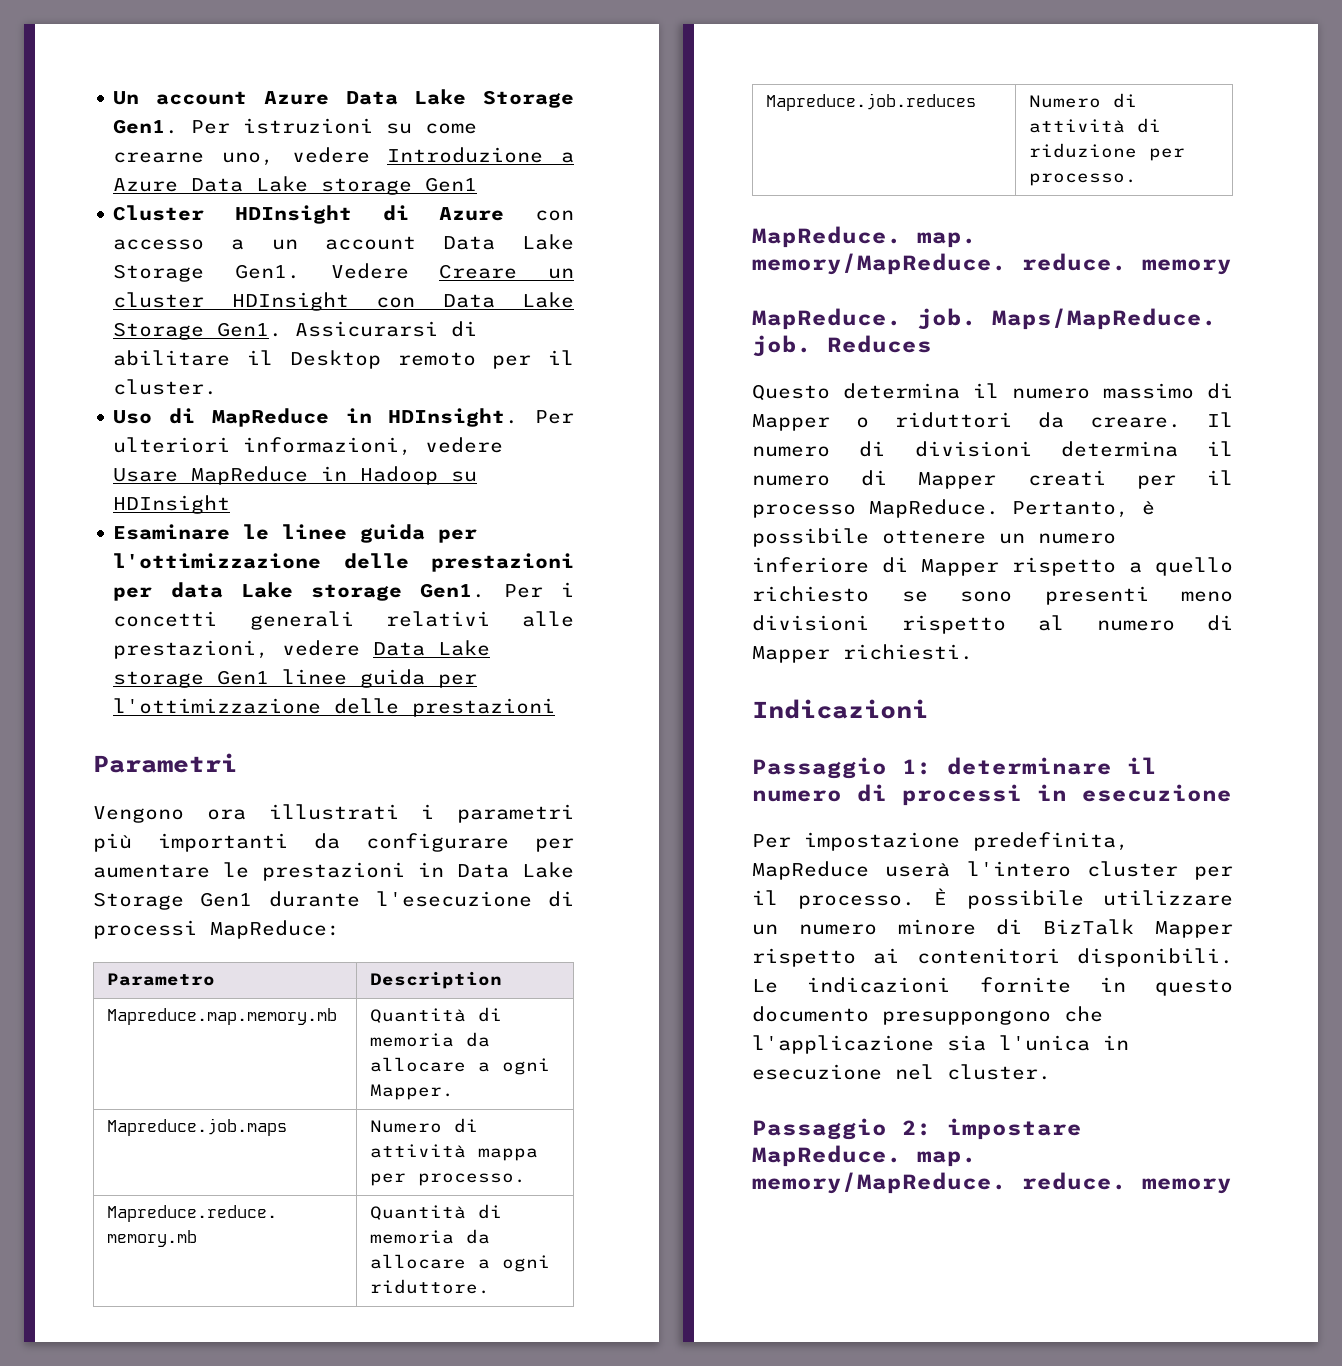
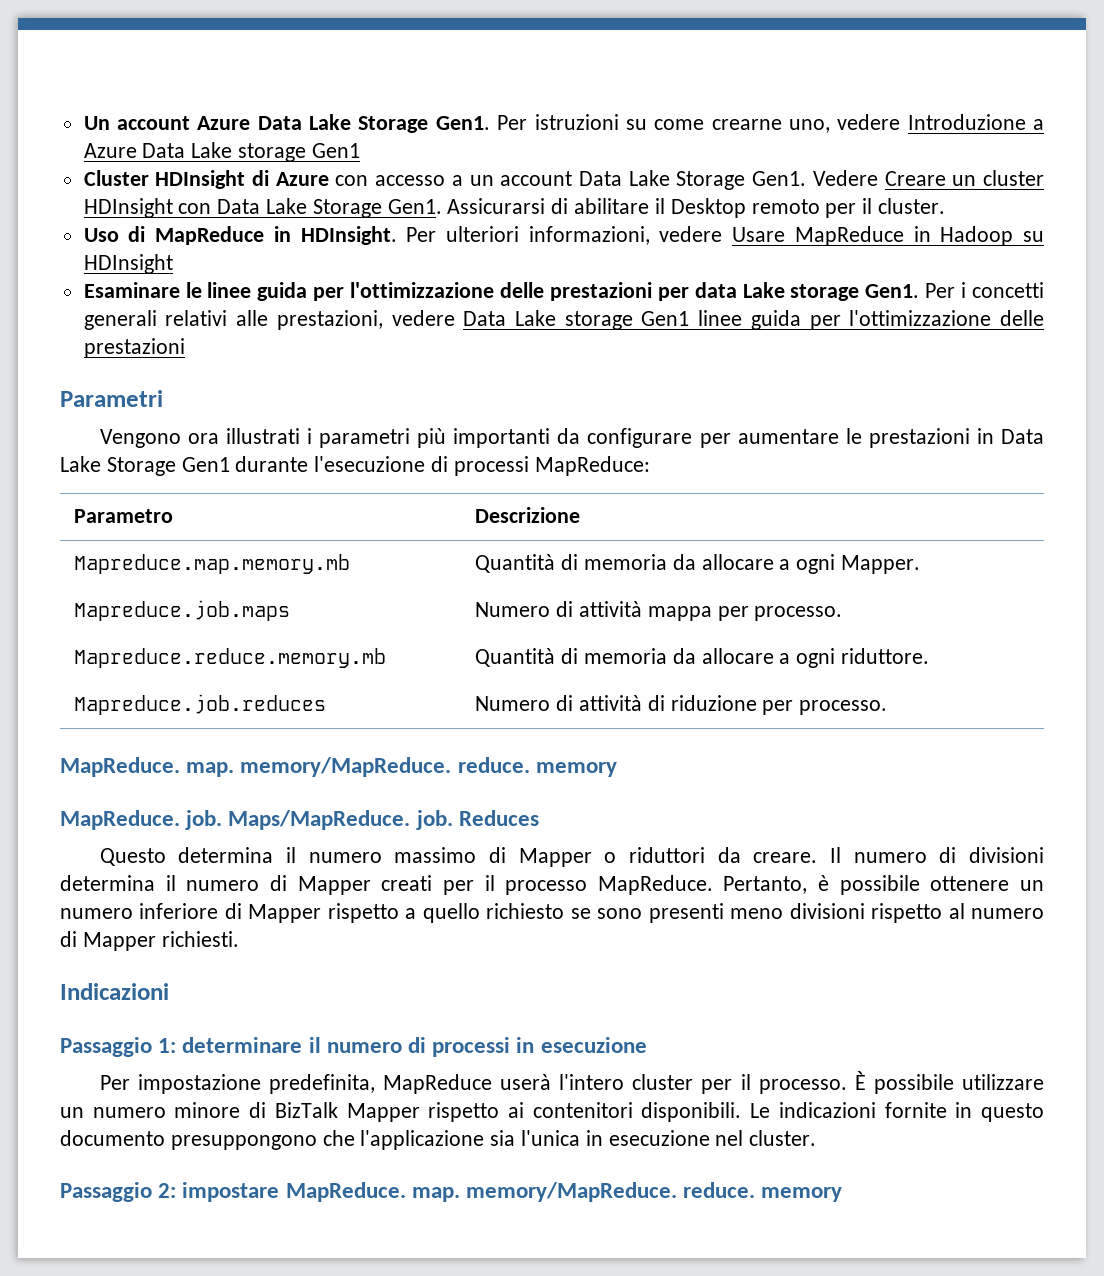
[369,971,502,989] Description -> [475,507,581,523] Descrizione

